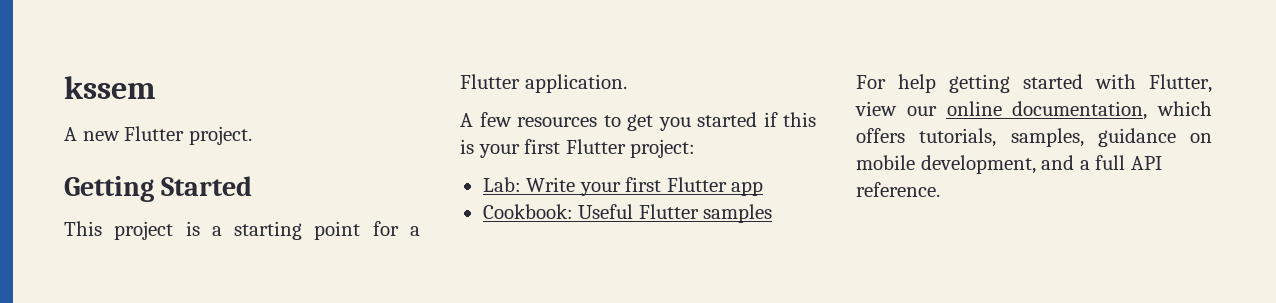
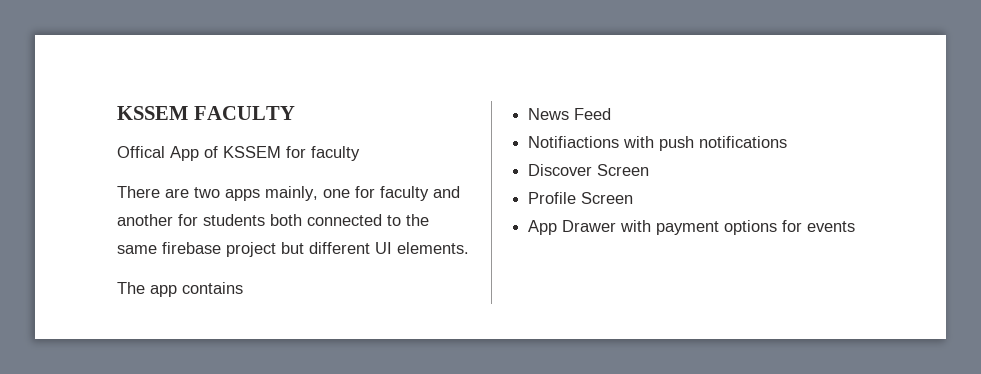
[64,76,156,99] [64,126,252,145] [64,176,253,202] [64,221,420,240] [460,74,627,93] [460,112,816,131] [460,139,696,158] [482,177,764,196] [482,204,773,223] [856,74,1212,93] [855,101,1212,120] [856,128,1212,147] [856,155,1162,174] [856,182,940,197] kssem // A new Flutter project. // Getting Started // This project is a starting point for a Flutter application. // A few resources to get you started if this is your first Flutter project: // Lab: Write your first Flutter app // Cookbook: Useful Flutter samples // For help getting started with Flutter, view our online documentation, which offers tutorials, samples, guidance on mobile development, and a full API reference. -> [117,106,295,120] [117,146,360,161] [117,186,460,201] [117,214,429,226] [117,242,469,257] [117,282,243,297] [528,108,612,120] [528,136,788,151] [528,164,650,176] [528,192,634,204] [528,220,856,235] KSSEM FACULTY // Offical App of KSSEM for faculty // There are two apps mainly, one for faculty and another for students both connected to the same firebase project but different UI elements. // The app contains // News Feed // Notifiactions with push notifications // Discover Screen // Profile Screen // App Drawer with payment options for events

